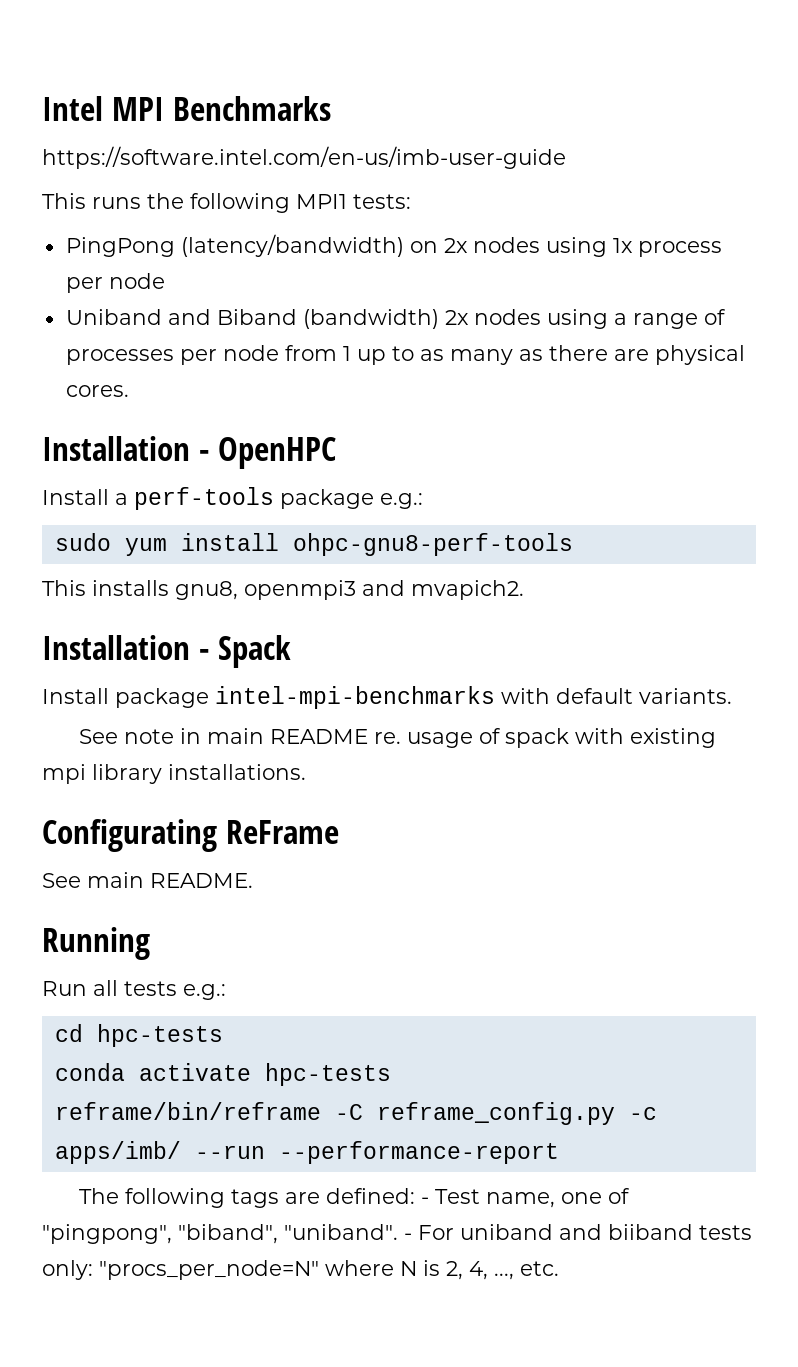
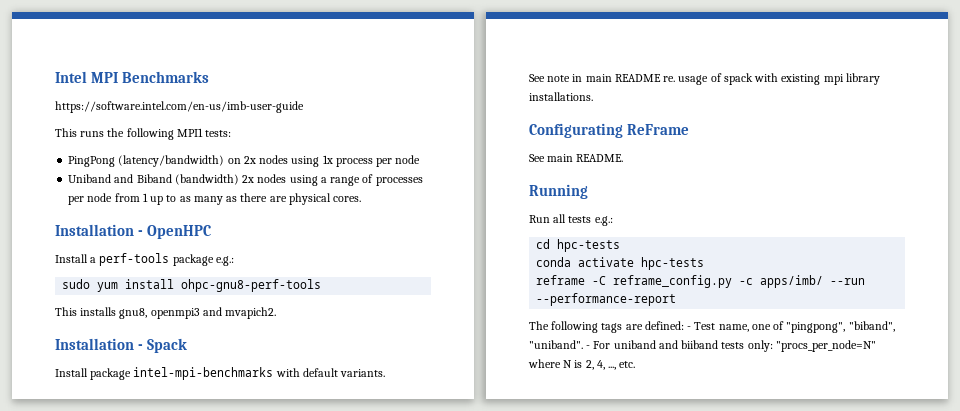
[54,1102,321,1120] reframe/bin/reframe -> [536,275,586,285] reframe

